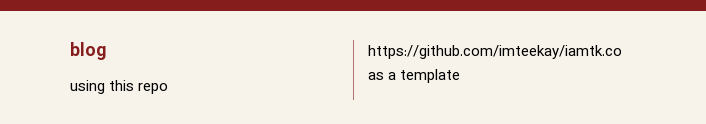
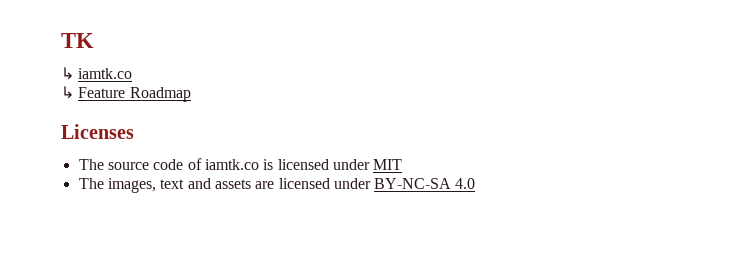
[70,42,106,60] [70,80,169,94] [368,45,622,59] [368,69,461,83] blog // using this repo https://github.com/imteekay/iamtk.co as a template -> [61,33,94,48] [61,67,133,80] [61,86,191,102] [61,124,134,139] [78,158,403,170] [78,178,476,193] TK // ↳ iamtk.co // ↳ Feature Roadmap // Licenses // The source code of iamtk.co is licensed under MIT // The images, text and assets are licensed under BY-NC-SA 4.0

